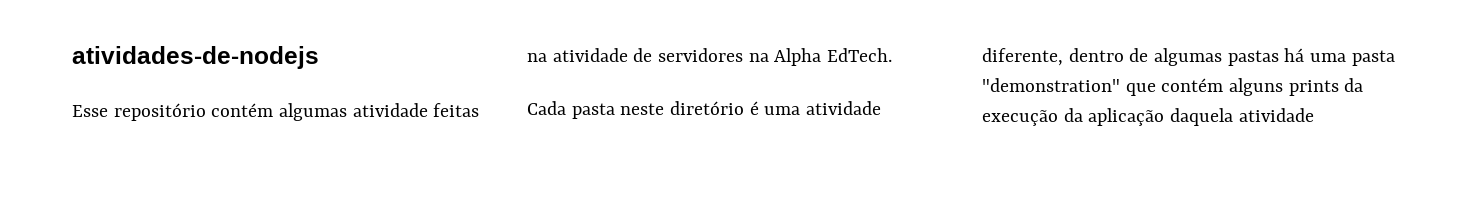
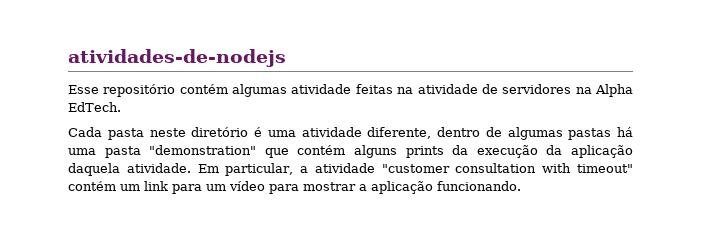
[1238,108,1314,122] atividade -> [126,163,634,176] [68,181,521,194] atividade. Em particular, a atividade "customer consultation with timeout" contém um link para um vídeo para mostrar a aplicação funcionando.

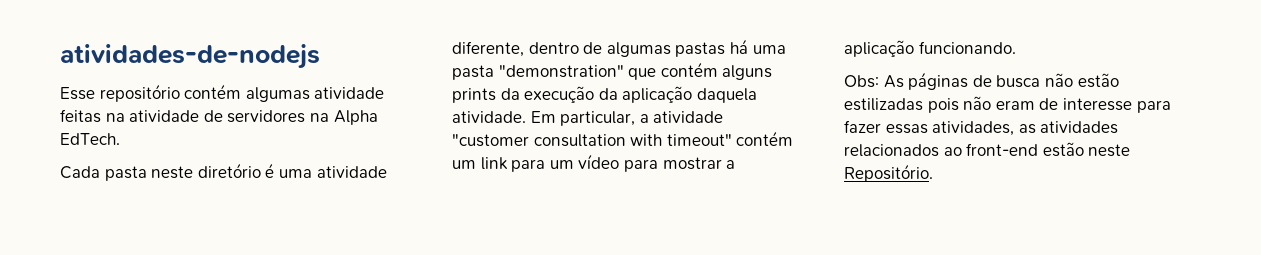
(521, 186) none -> [844,72,1119,90] [844,96,1171,113] [844,120,1119,136] [844,142,1131,157] [844,164,933,182] // Obs: As páginas de busca não estão estilizadas pois não eram de interesse para fazer essas atividades, as atividades relacionados ao front-end estão neste Repositório.

